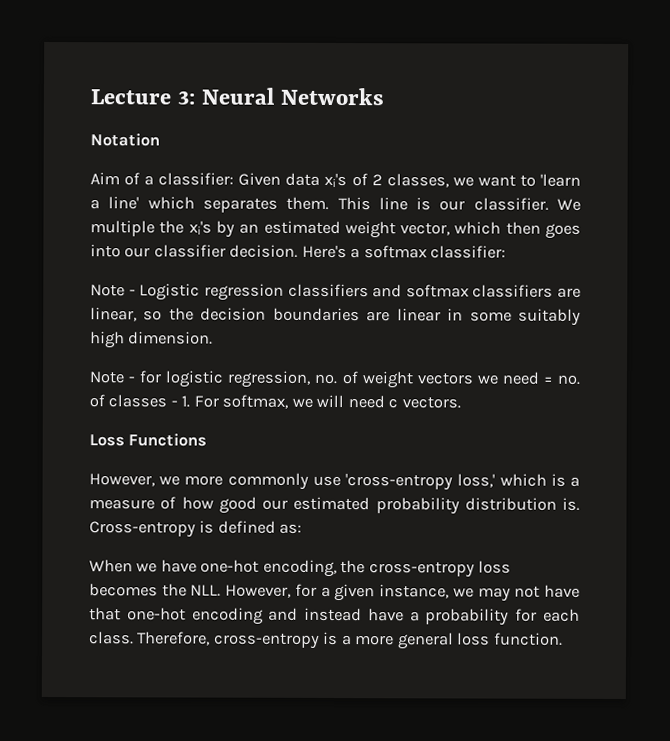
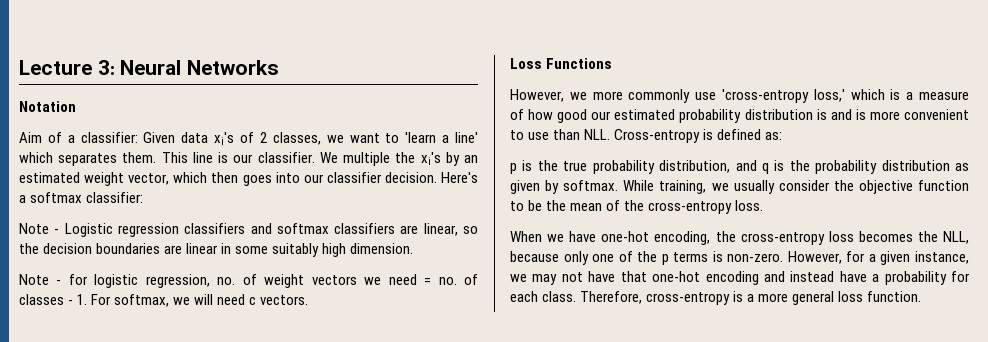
[562,497,580,511] [89,520,303,538] is. Cross-entropy is defined as: -> [816,109,969,120] [510,129,783,143] [510,160,969,174] [510,180,970,194] [510,200,764,214] is and is more convenient to use than NLL. Cross-entropy is defined as: // p is the true probability distribution, and q is the probability distribution as given by softmax. While training, we usually consider the objective function to be the mean of the cross-entropy loss.
[190,584,222,597] NLL. -> [943,231,970,244] [510,251,784,265] NLL, because only one of the p terms is non-zero.

